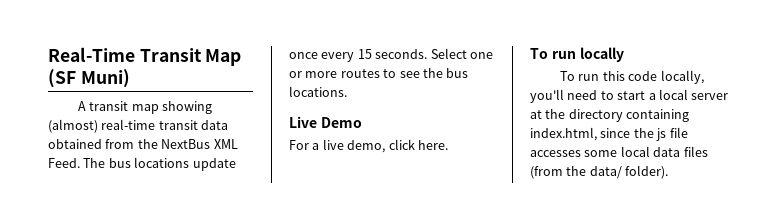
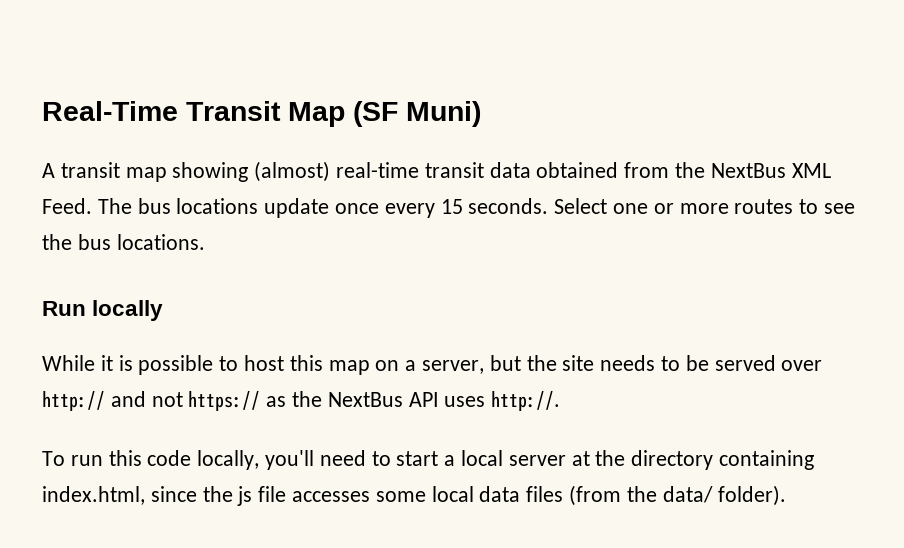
[289,116,362,128] [289,139,448,153] [530,47,624,62] Live Demo // For a live demo, click here. // To run locally -> [42,300,164,321] [42,355,823,375] [42,391,561,411] Run locally // While it is possible to host this map on a server, but the site needs to be served over http:// and not https:// as the NextBus API uses http://.

